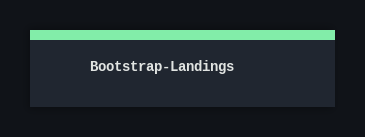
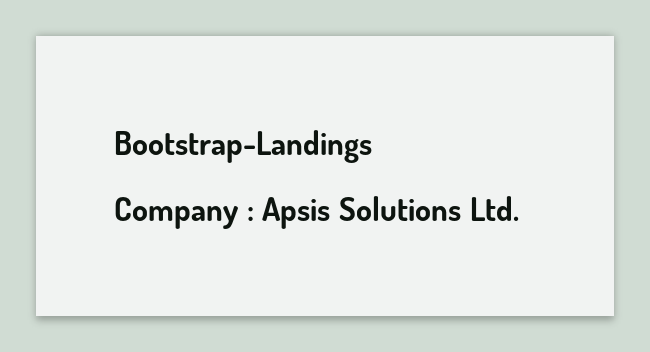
(234, 67) none -> [114,196,519,229] // Company : Apsis Solutions Ltd.

